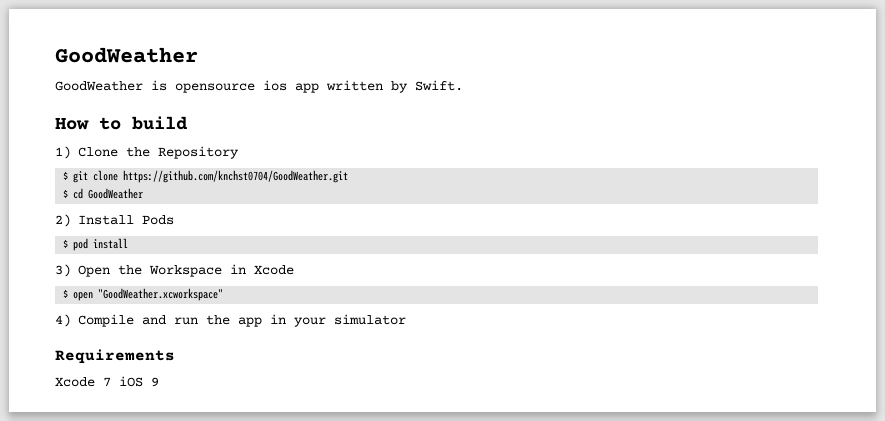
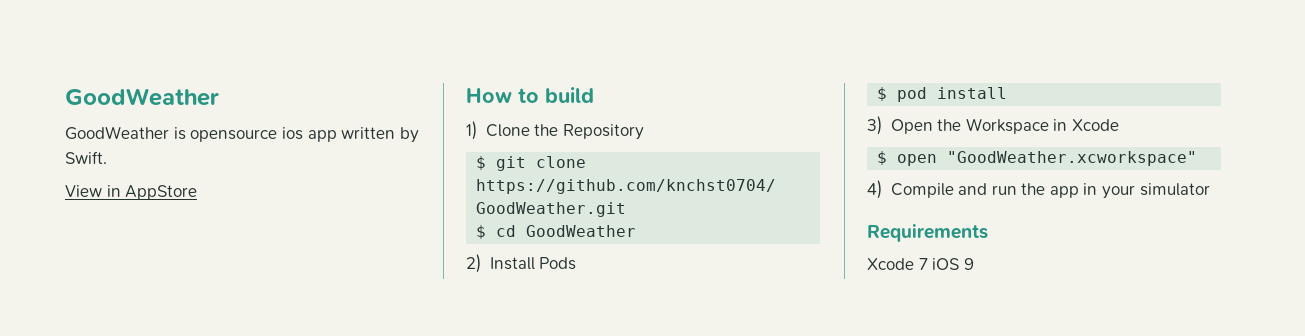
(463, 85) none -> [65,185,198,200] // View in AppStore

